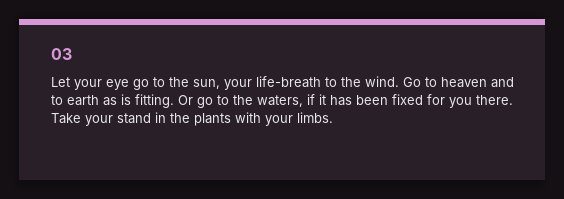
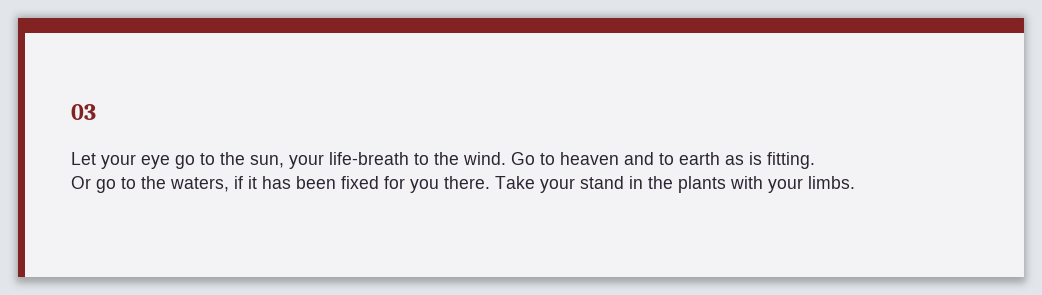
(174, 101) none -> (815, 160) //

